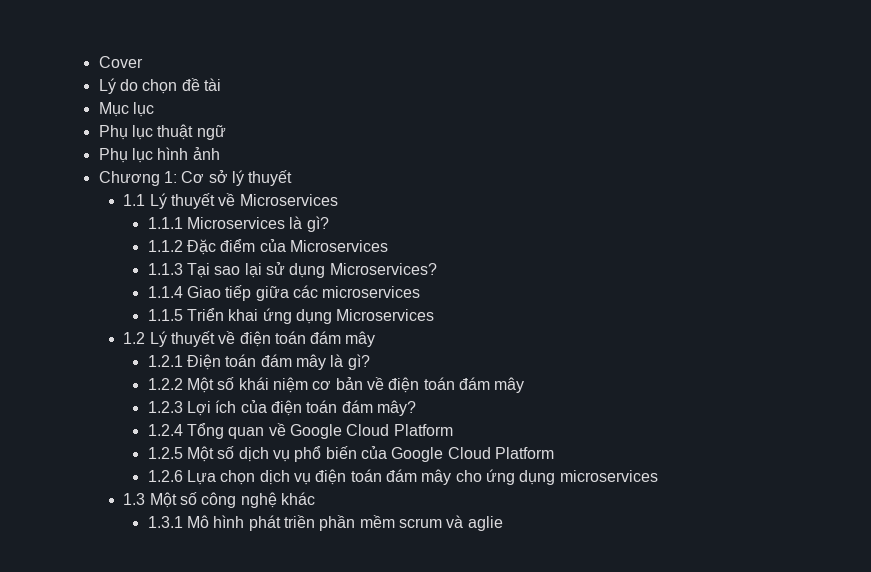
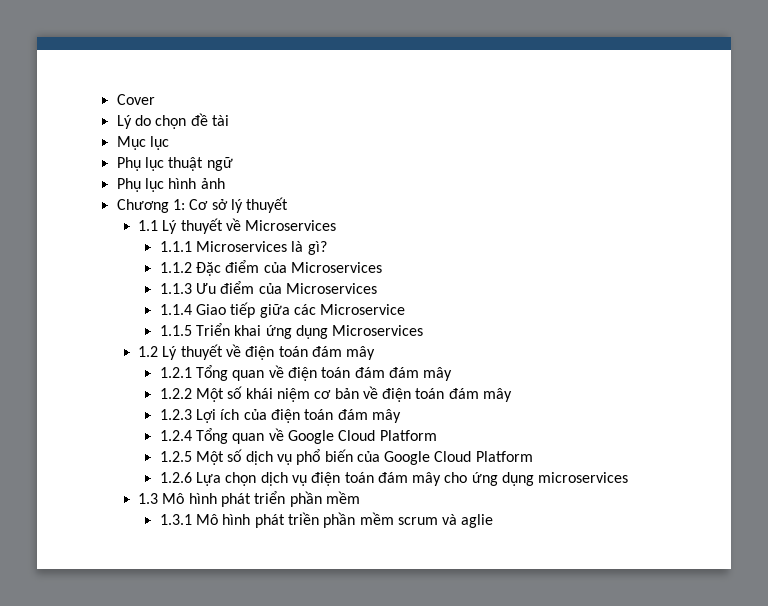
[187,262,437,278] Tại sao lại sử dụng Microservices? -> [195,281,377,294] Ưu điểm của Microservices
[322,286,421,298] microservices -> [320,304,406,315] Microservice
[187,354,370,370] Điện toán đám mây là gì? -> [195,365,453,381] Tổng quan về điện toán đám đám mây
[377,400,417,416] mây? -> [371,409,401,423] mây
[149,492,315,508] Một số công nghệ khác -> [162,491,361,507] Mô hình phát triển phần mềm

